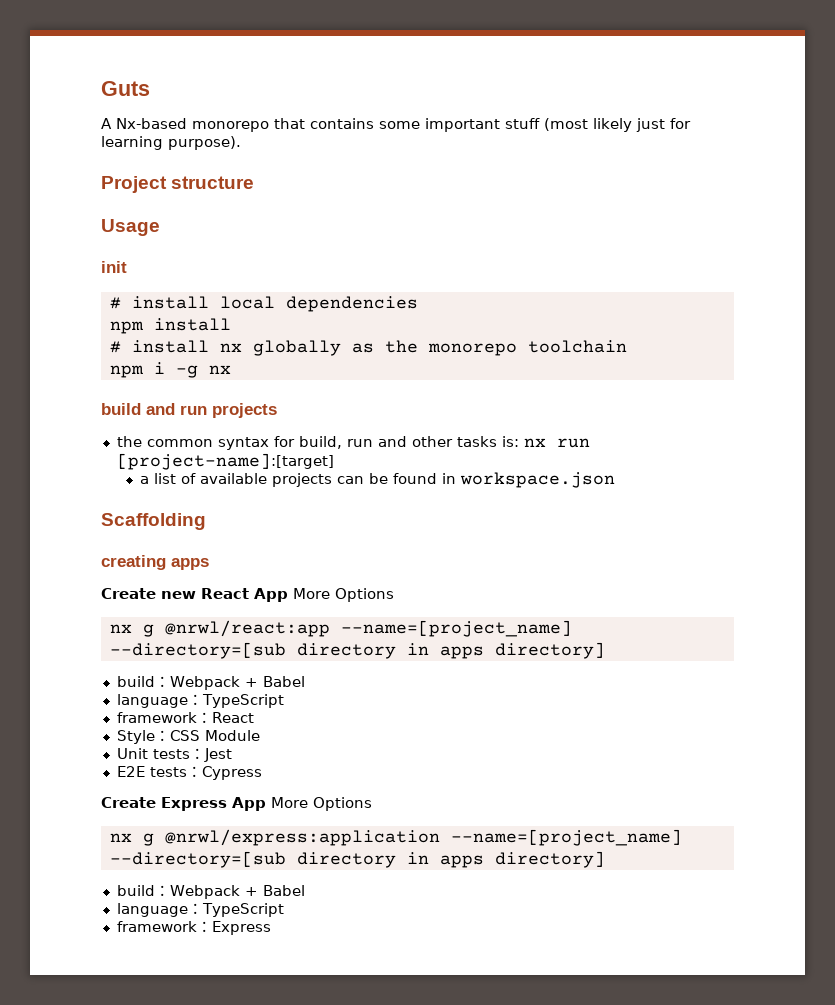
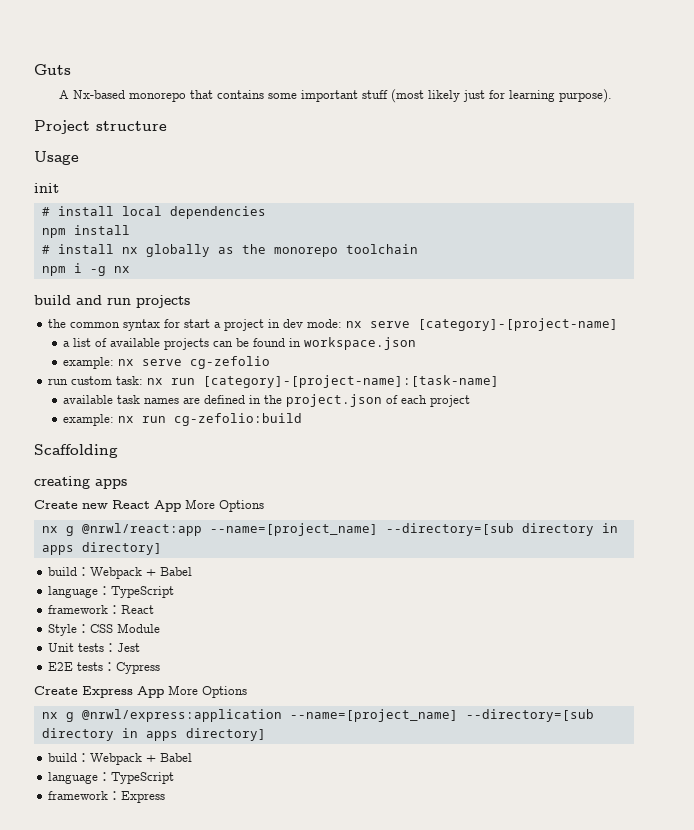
[298,436,590,449] [116,453,334,470] build, run and other tasks is: nx run [project-name]:[target] -> [184,318,619,331] start a project in dev mode: nx serve [category]-[project-name]
(616, 480) none -> [63,356,271,369] [48,375,500,388] [63,394,471,407] [63,413,303,426] // example: nx serve cg-zefolio // run custom task: nx run [category]-[project-name]:[task-name] // available task names are defined in the project.json of each project // example: nx run cg-zefolio:build

